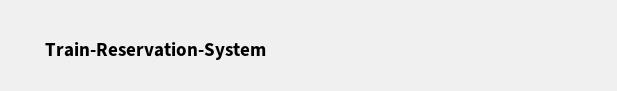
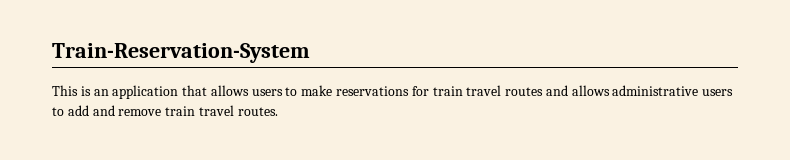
(266, 51) none -> [52,85,734,99] [52,105,278,116] // This is an application that allows users to make reservations for train travel routes and allows administrative users to add and remove train travel routes.

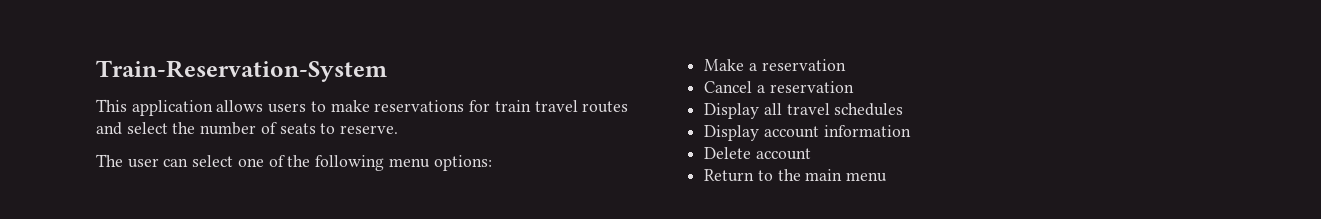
[80,85,208,99] is an application that -> [131,100,213,116] application
[571,85,734,96] [52,105,278,116] allows administrative users to add and remove train travel routes. -> [126,122,399,135] [96,154,492,171] [704,59,846,71] [704,81,854,93] [704,103,904,119] [704,125,911,141] [704,147,811,160] [704,169,888,182] select the number of seats to reserve. // The user can select one of the following menu options: // Make a reservation // Cancel a reservation // Display all travel schedules // Display account information // Delete account // Return to the main menu

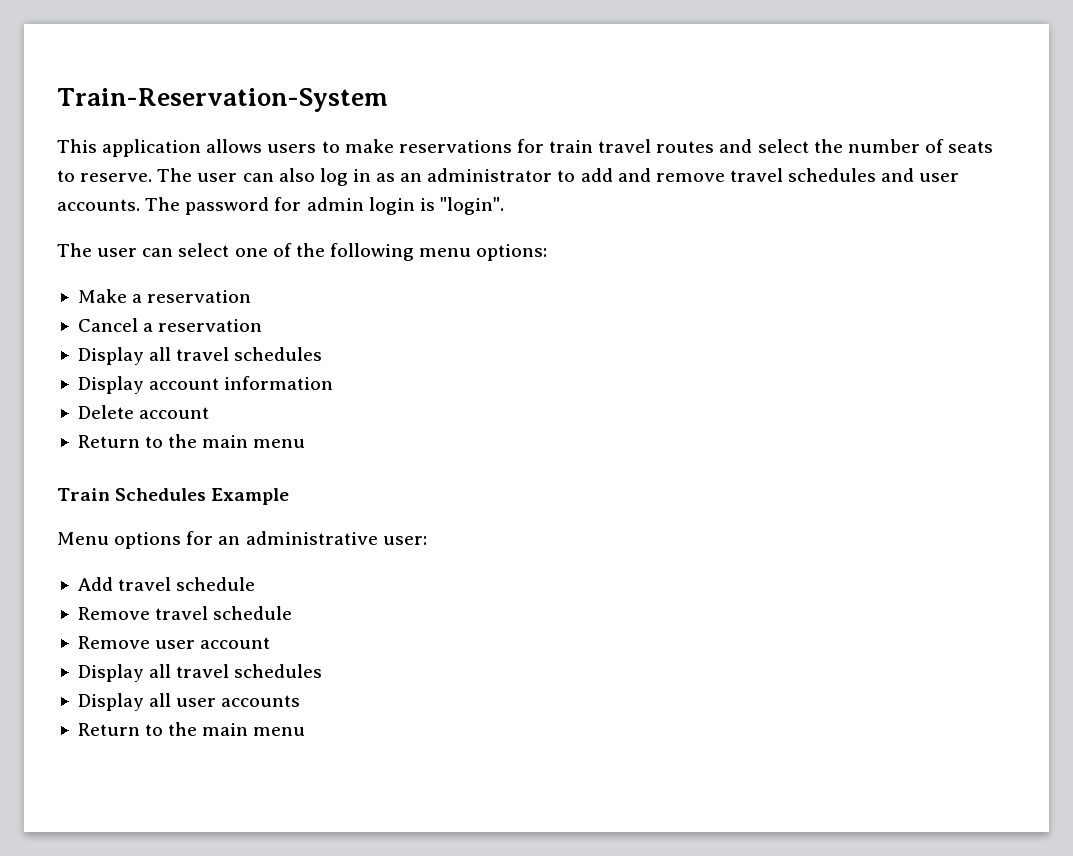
(399, 129) none -> [157,168,960,186] [57,197,504,215] The user can also log in as an administrator to add and remove travel schedules and user accounts. The password for admin login is "login".
(888, 177) none -> [57,488,290,505] [57,531,427,549] [77,577,256,591] [77,606,293,620] [77,636,271,649] [77,664,323,682] [77,693,301,711] [77,722,306,736] // Train Schedules Example // Menu options for an administrative user: // Add travel schedule // Remove travel schedule // Remove user account // Display all travel schedules // Display all user accounts // Return to the main menu

